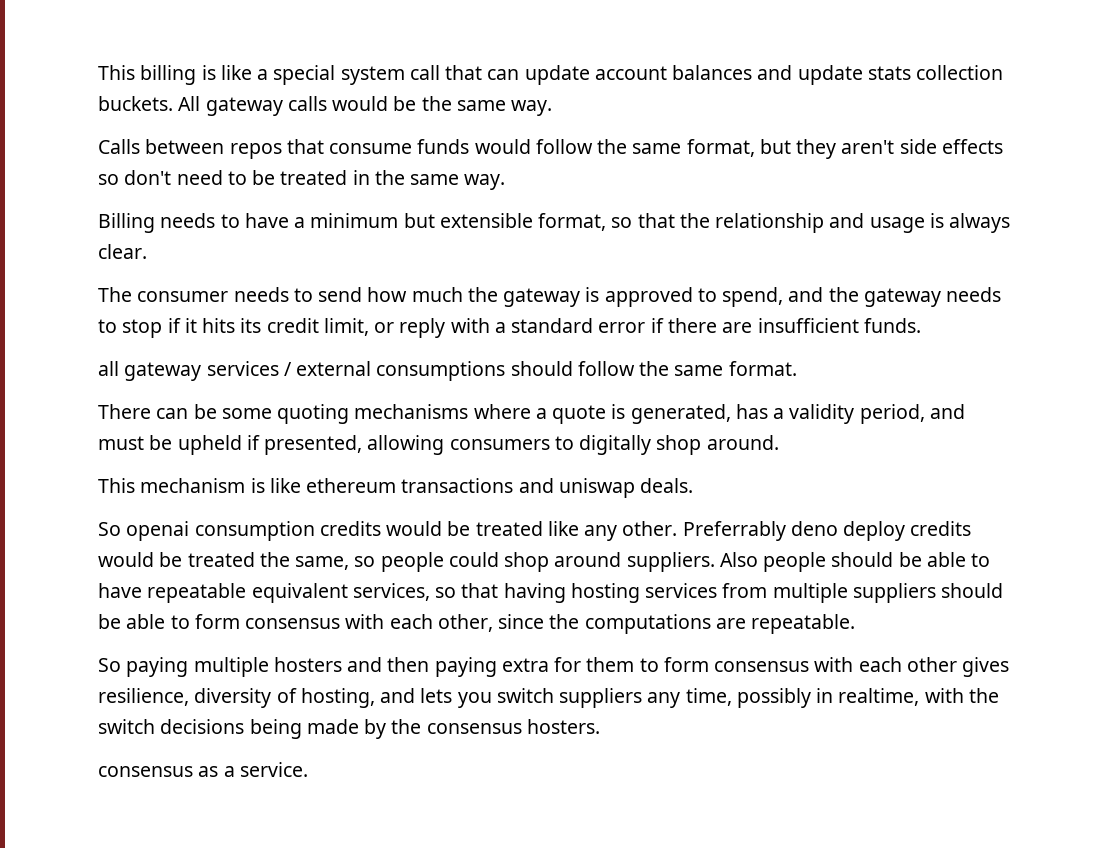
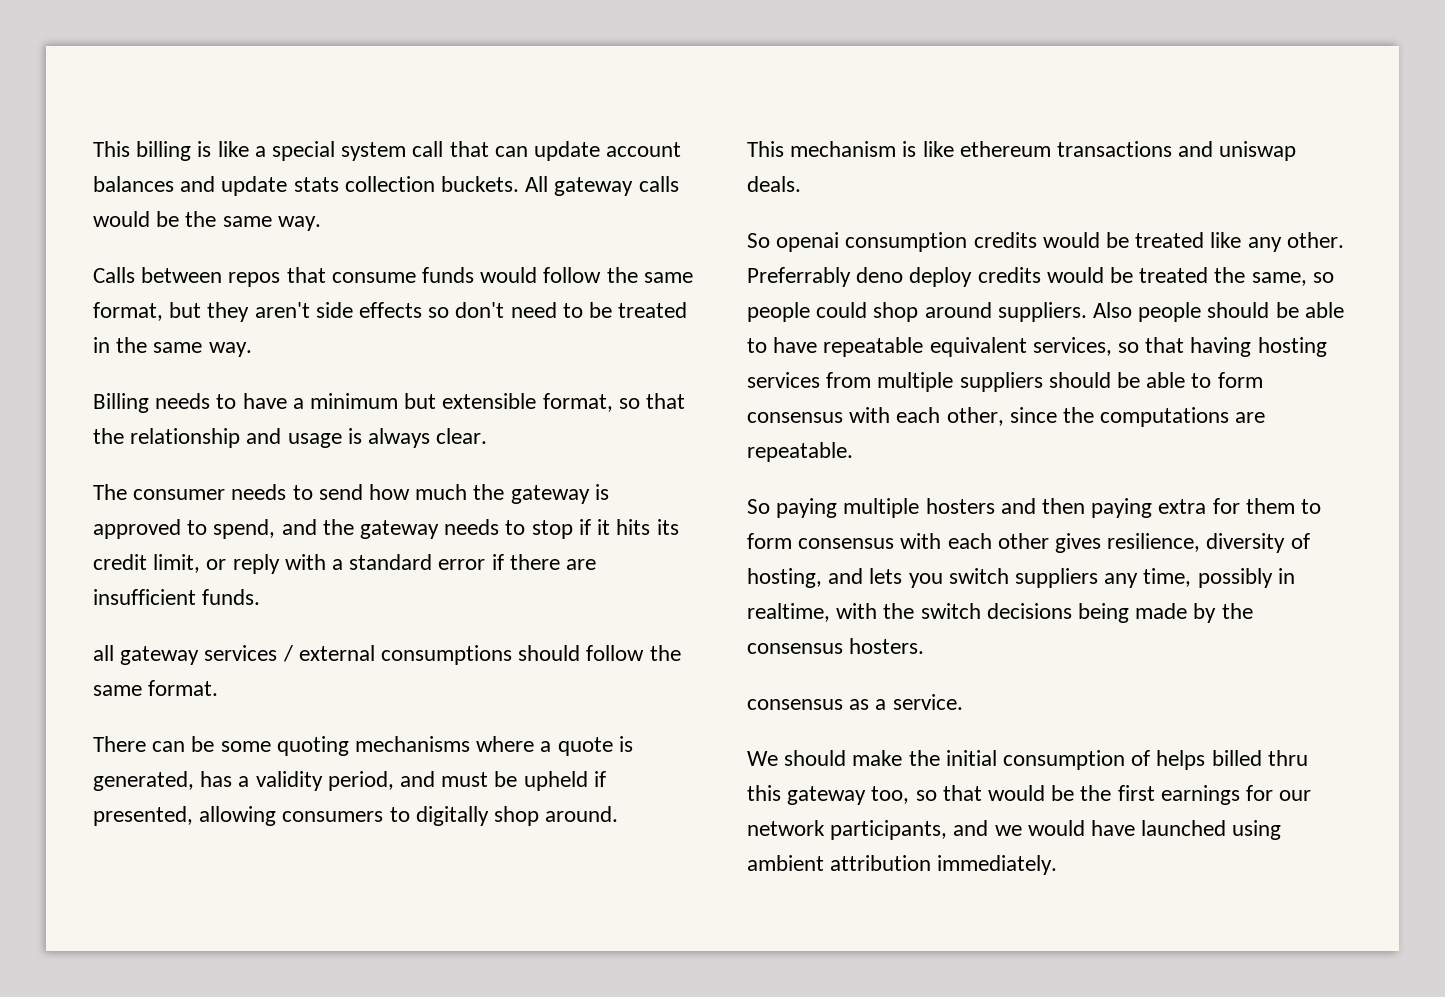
(308, 769) none -> [747,750,1308,770] [747,785,1312,805] [747,820,1282,840] [747,855,1058,875] // We should make the initial consumption of helps billed thru this gateway too, so that would be the first earnings for our network participants, and we would have launched using ambient attribution immediately.

